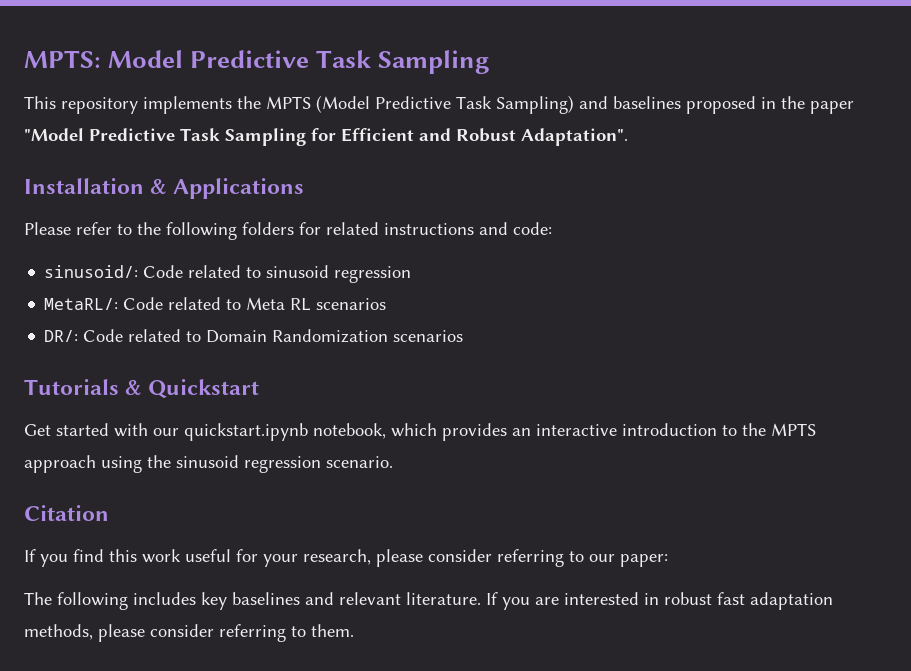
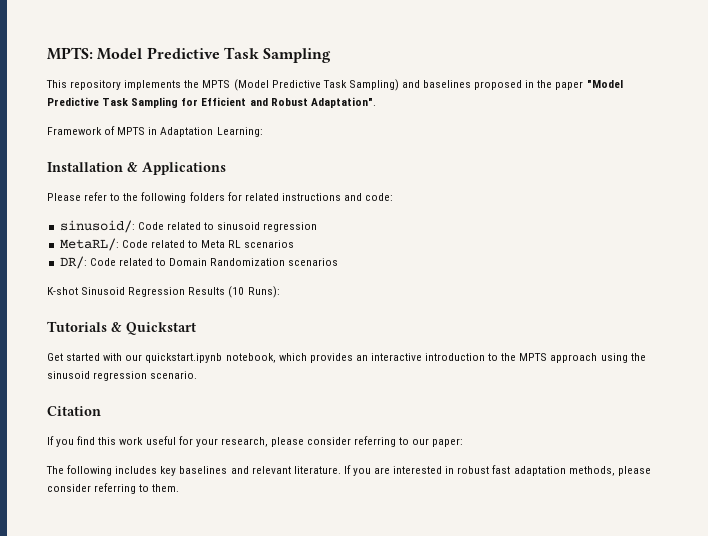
(628, 137) none -> [47,126,263,137] // Framework of MPTS in Adaptation Learning:
(464, 336) none -> [47,286,280,298] // K-shot Sinusoid Regression Results (10 Runs):

